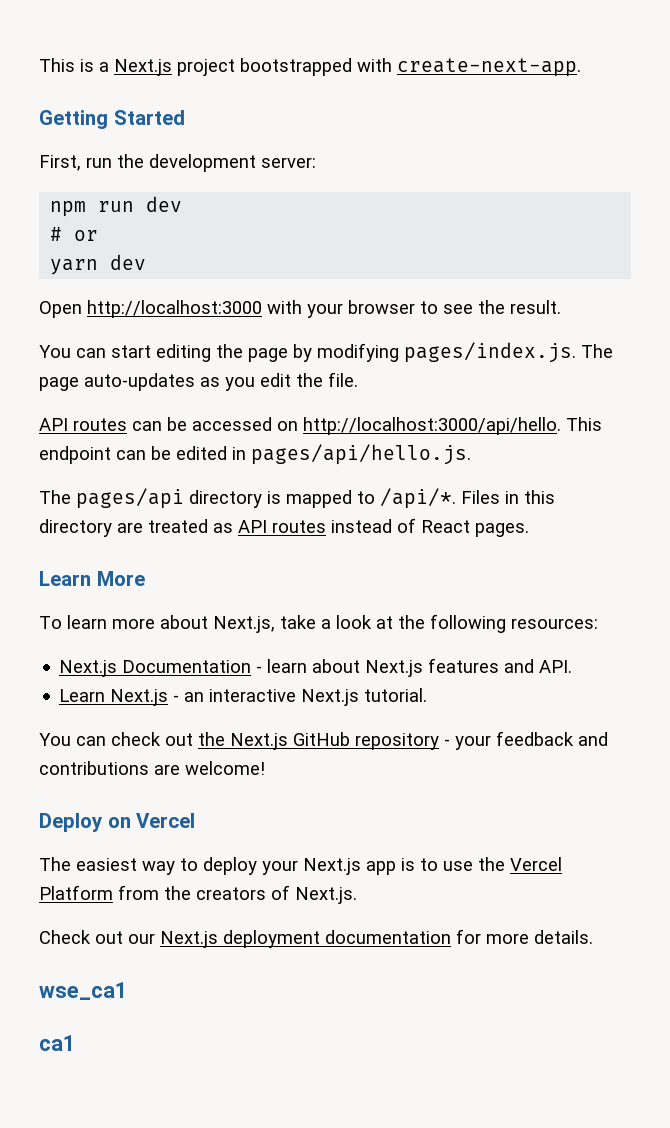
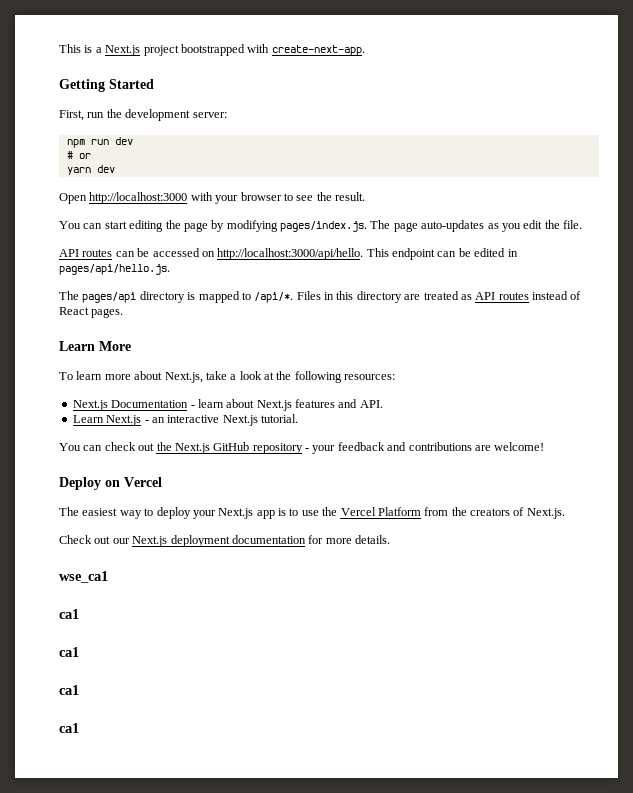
(75, 1043) none -> [59,647,79,657] [59,685,79,695] [59,723,79,733] // ca1 // ca1 // ca1

